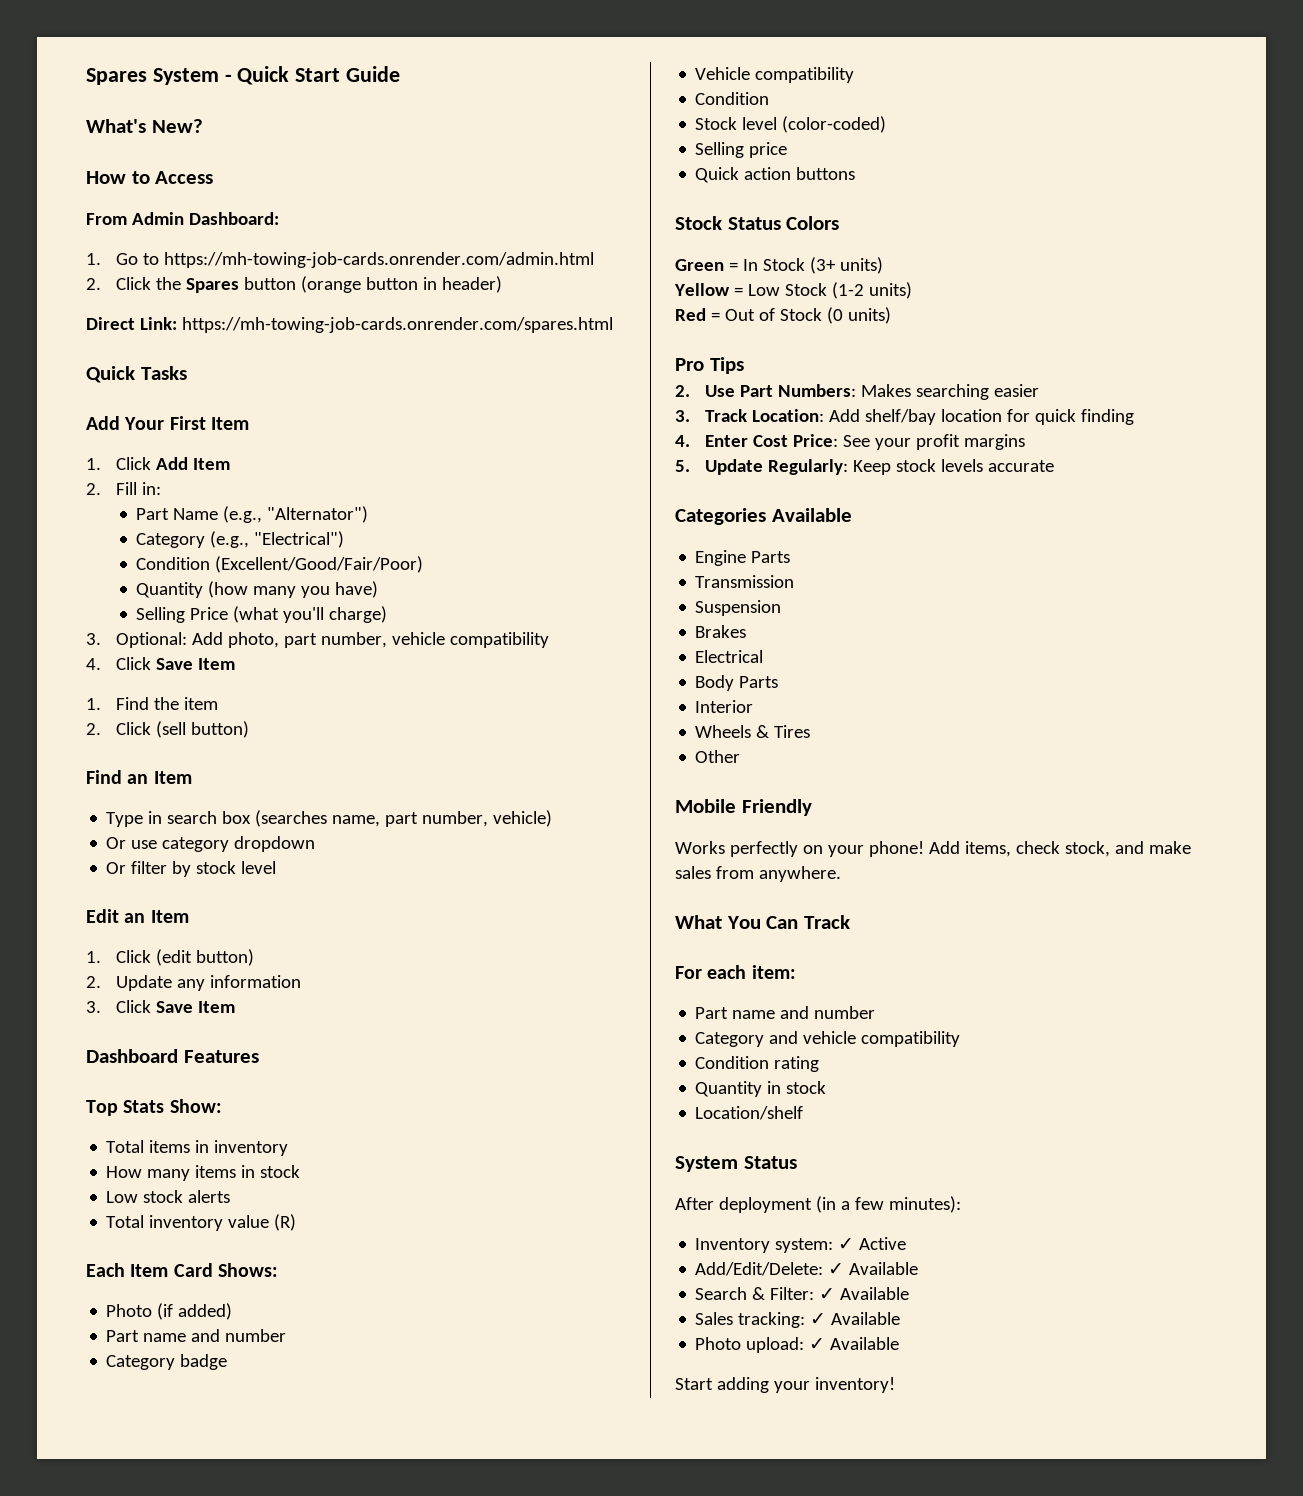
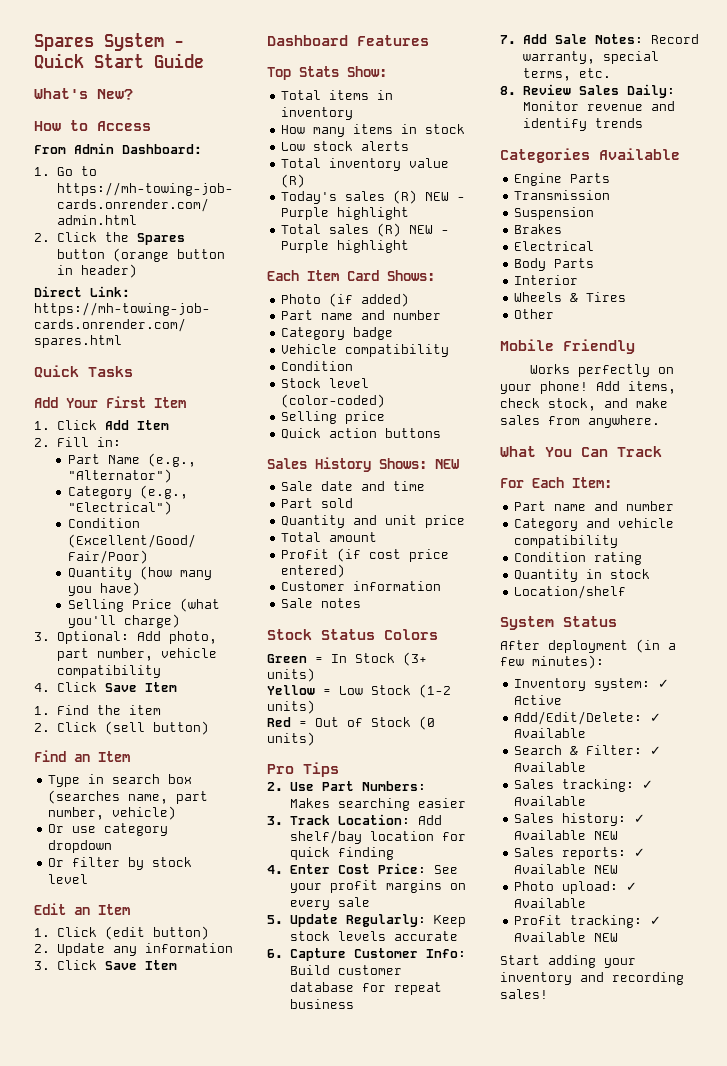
(297, 1222) none -> [281,190,466,204] [281,207,410,220] [281,223,450,237] [281,240,410,253] // Today's sales (R) NEW - Purple highlight // Total sales (R) NEW - Purple highlight
(856, 173) none -> [267,457,459,472] [281,481,426,491] [281,498,354,508] [281,515,466,528] [281,532,378,542] [281,548,450,562] [281,564,346,578] [281,581,442,591] [281,598,362,608] // Sales History Shows: NEW // Sale date and time // Part sold // Quantity and unit price // Total amount // Profit (if cost price entered) // Customer information // Sale notes
(1025, 442) none -> [449,883,466,890] [289,897,370,910] on every sale
(1054, 466) none -> [267,948,466,961] [289,965,402,975] [289,982,442,995] [289,999,354,1009] [500,34,699,44] [522,51,659,64] [522,68,611,81] [500,84,675,98] [522,101,675,111] [522,118,643,131] // 6. Capture Customer Info: Build customer database for repeat business // 7. Add Sale Notes: Record warranty, special terms, etc. // 8. Review Sales Daily: Monitor revenue and identify trends
[707,965,796,979] each item: -> [532,477,612,488] Each Item:
(901, 1318) none -> [514,813,646,826] [514,830,619,840] [514,847,646,860] [514,864,619,874] // Sales history: ✓ Available NEW // Sales reports: ✓ Available NEW
(900, 1343) none -> [514,915,662,928] [514,932,619,942] // Profit tracking: ✓ Available NEW
[814,1377,895,1393] inventory! -> [500,972,684,985] [500,989,548,999] inventory and recording sales!

